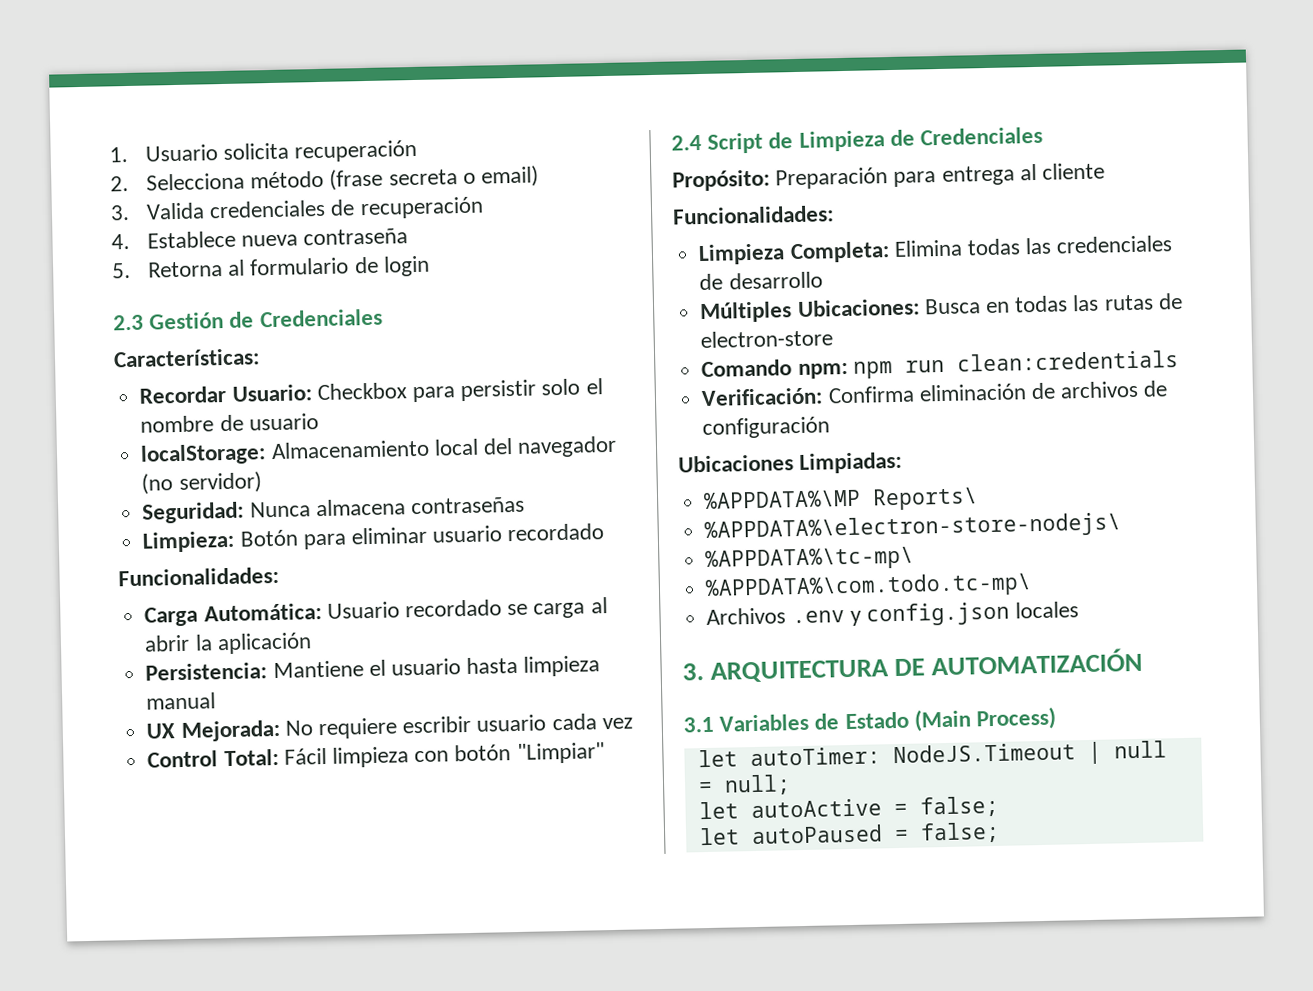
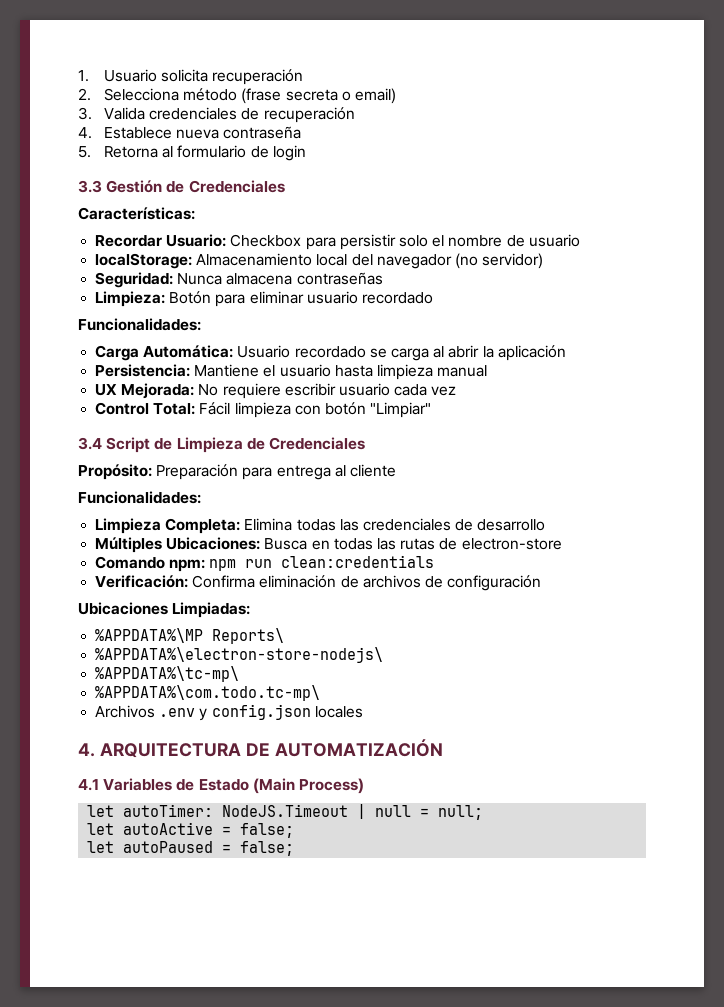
[113,314,144,331] 2.3 -> [78,180,102,193] 3.3
[671,134,702,151] 2.4 -> [78,437,102,450] 3.4
[682,663,704,681] 3. -> [78,743,95,757] 4.
[683,716,714,733] 3.1 -> [78,779,99,791] 4.1

